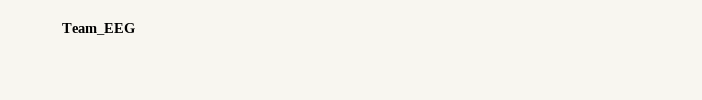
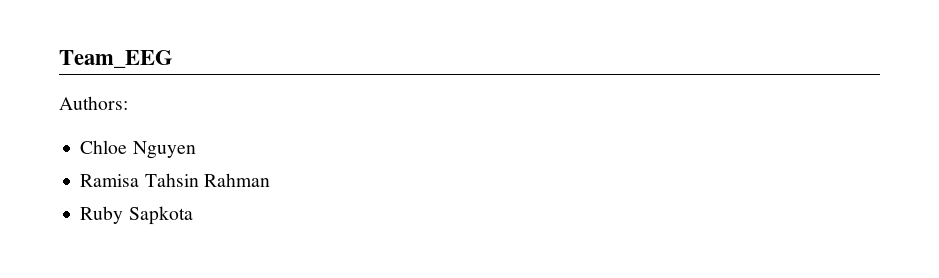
(135, 29) none -> [59,96,128,110] [80,140,196,159] [80,173,270,187] [80,206,193,225] // Authors: // Chloe Nguyen // Ramisa Tahsin Rahman // Ruby Sapkota

